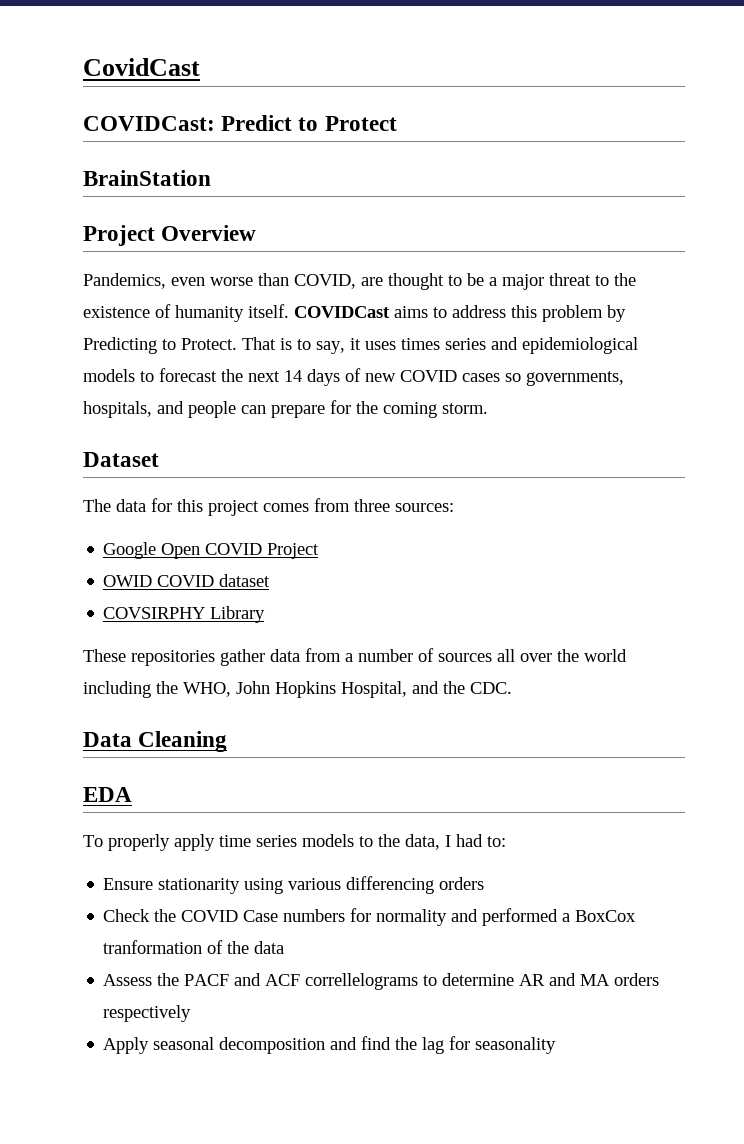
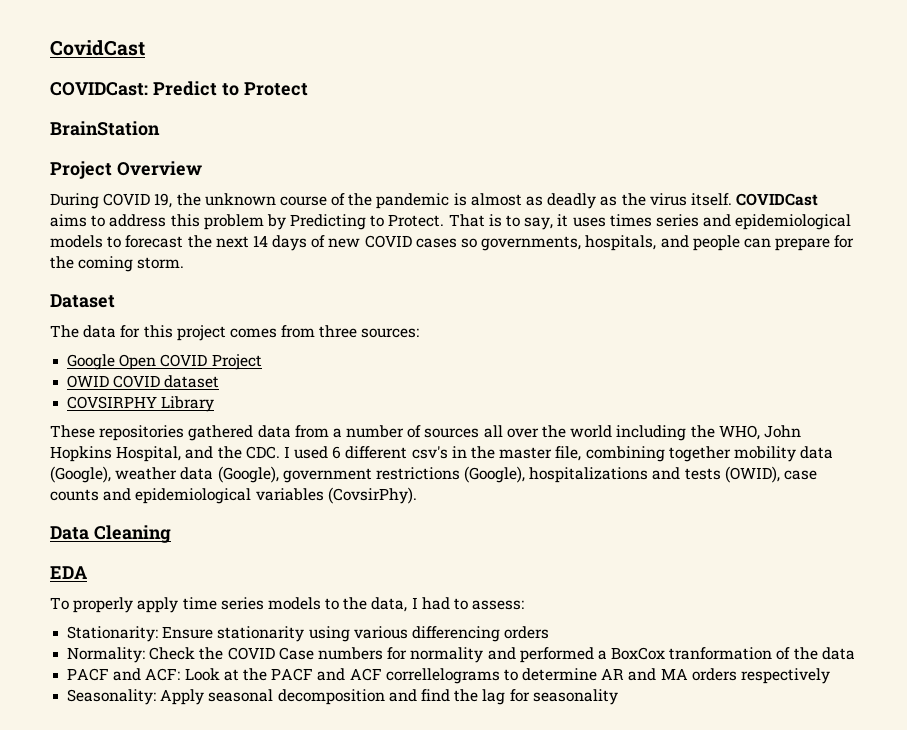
[83,273,636,290] [83,304,244,322] Pandemics, even worse than COVID, are thought to be a major threat to the existence of humanity -> [50,193,687,209] During COVID 19, the unknown course of the pandemic is almost as deadly as the virus
[220,649,265,666] gather -> [188,425,254,441] gathered
(512, 688) none -> [283,446,834,462] [50,466,818,483] [50,487,417,504] I used 6 different csv's in the master file, combining together mobility data (Google), weather data (Google), government restrictions (Google), hospitalizations and tests (OWID), case counts and epidemiological variables (CovsirPhy).
[487,836,506,847] to: // -> [454,598,525,610] [67,626,159,642] to assess: // Stationarity:
(485, 883) none -> [67,647,146,663] Normality:
[103,974,153,986] Assess -> [67,668,239,681] PACF and ACF: Look at
(192, 1013) none -> [67,689,157,705] Seasonality:

